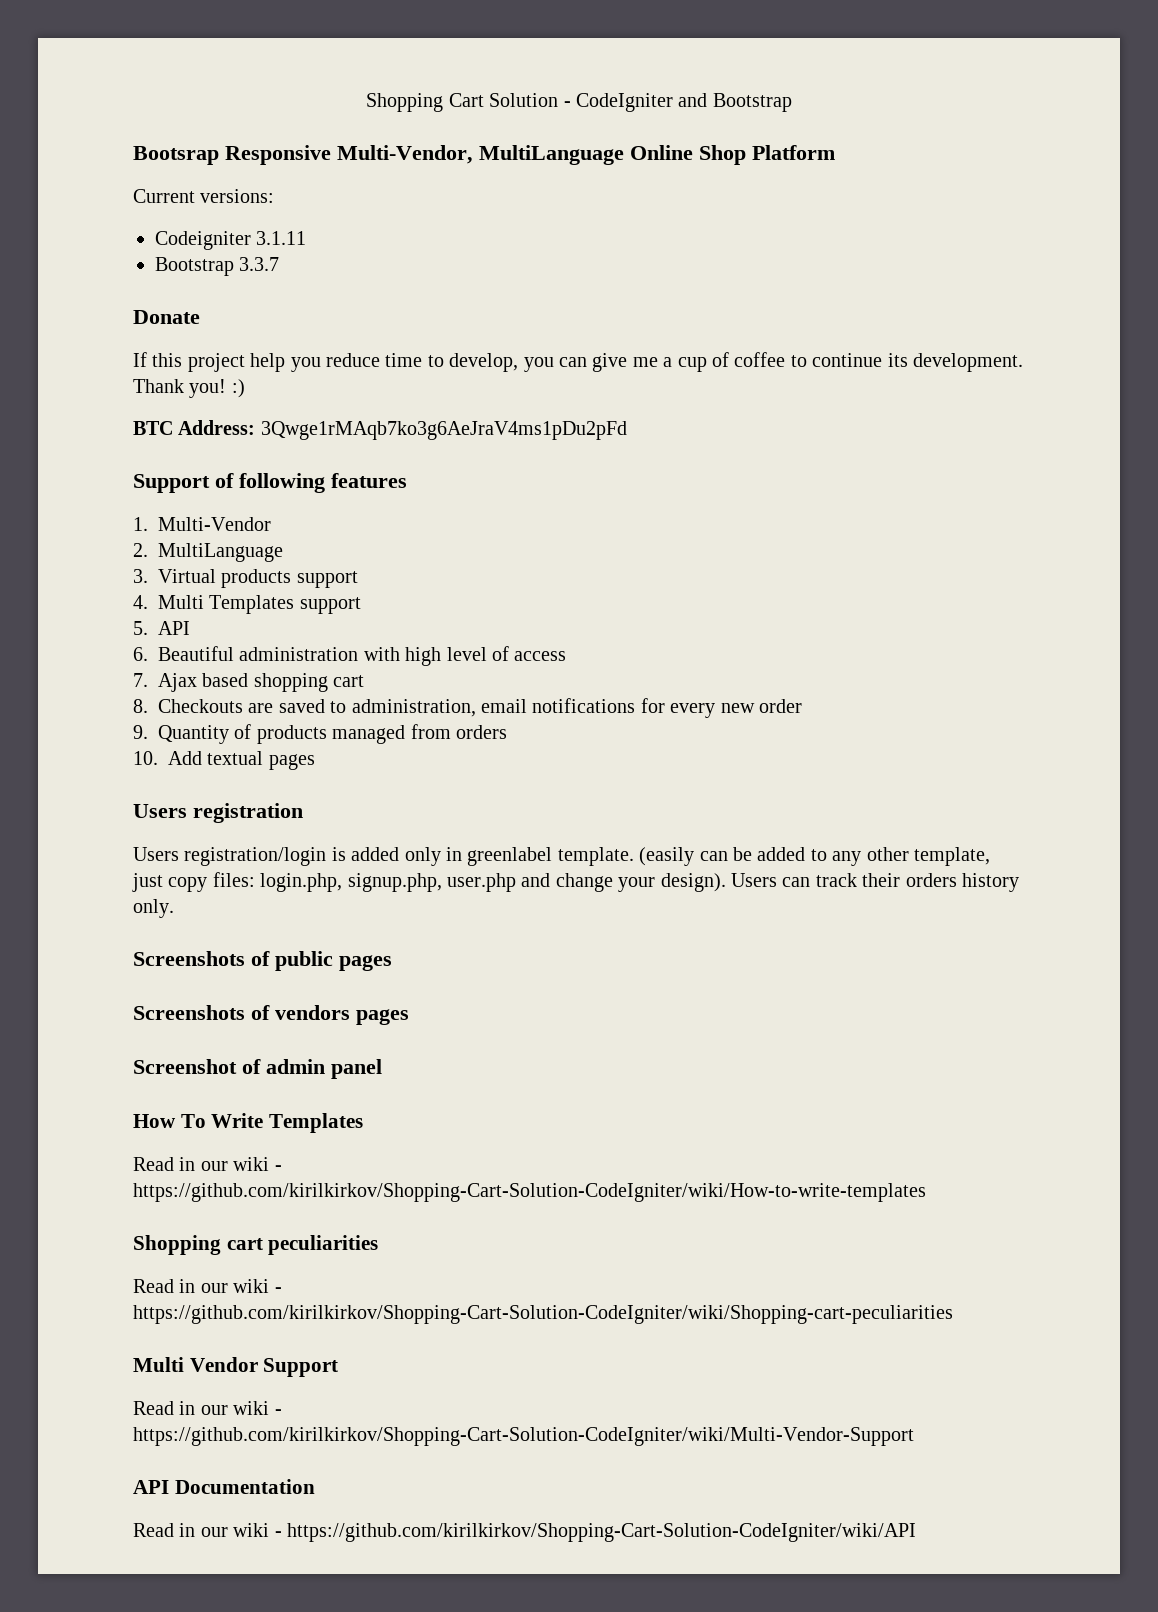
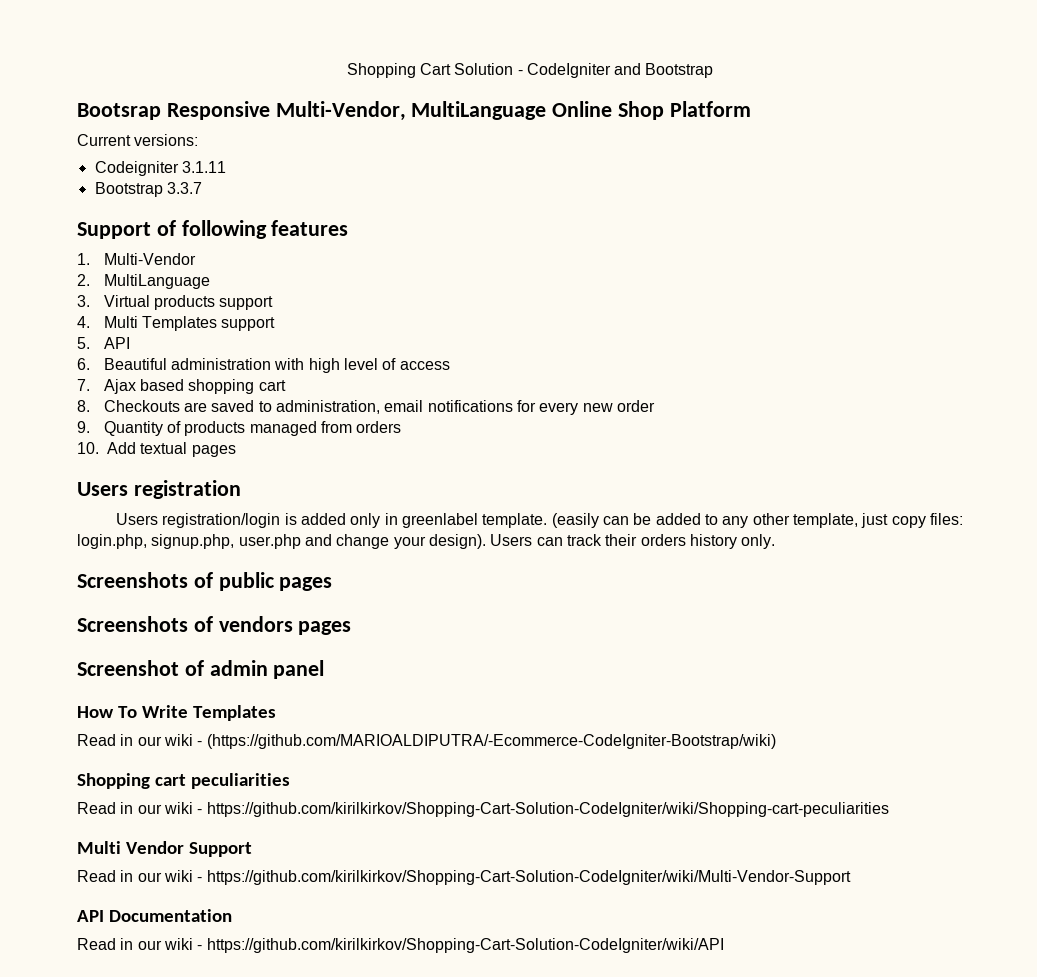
[133,310,200,324] [133,352,1023,372] [133,379,245,398] [133,420,627,440] // Donate // If this project help you reduce time to develop, you can give me a cup of coffee to continue its development. Thank you! :) // BTC Address: 3Qwge1rMAqb7ko3g6AeJraV4ms1pDu2pFd -> (202, 188) none
[133,1183,926,1202] https://github.com/kirilkirkov/Shopping-Cart-Solution-CodeIgniter/wiki/How-to-write-templates -> [206,734,776,749] (https://github.com/MARIOALDIPUTRA/-Ecommerce-CodeIgniter-Bootstrap/wiki)

